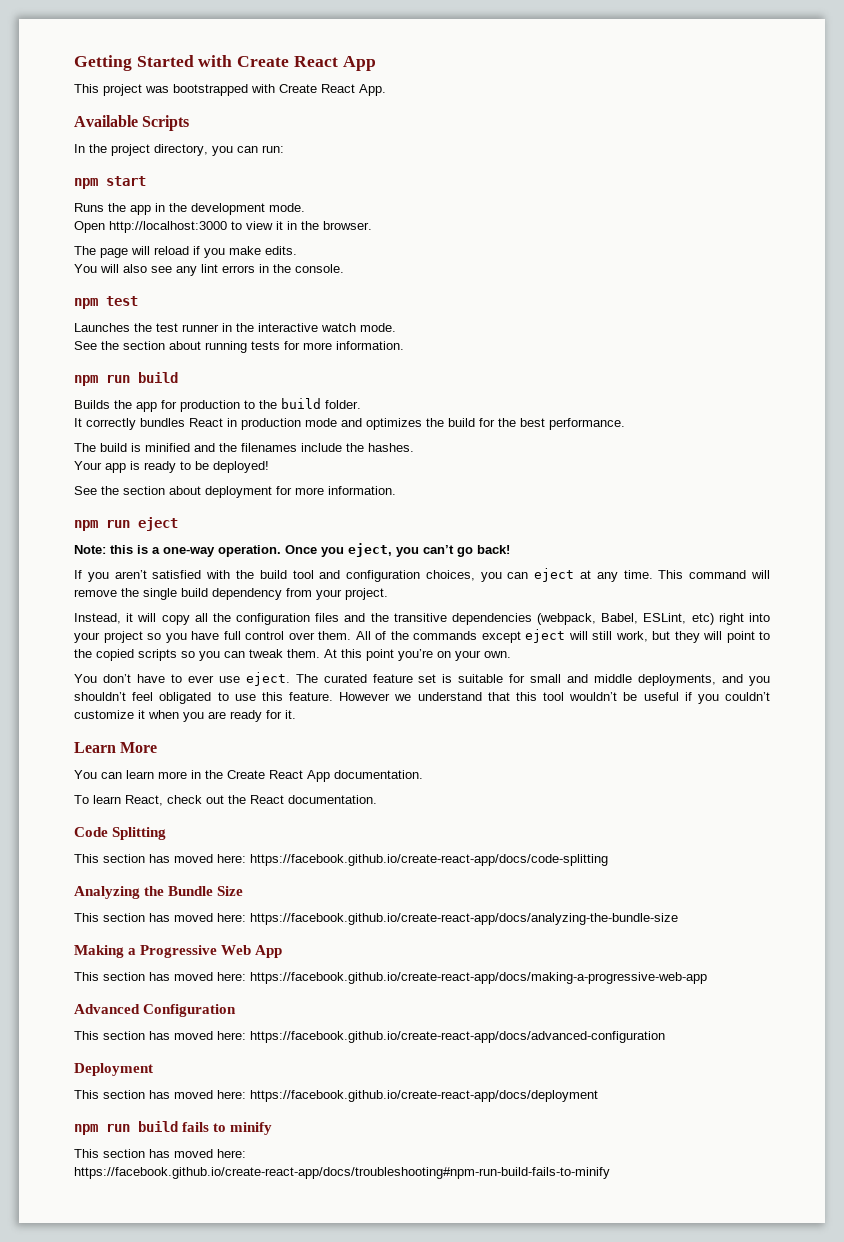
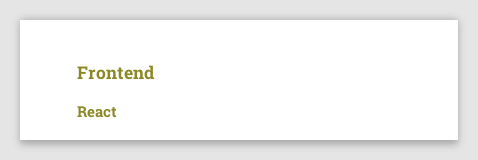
[74,55,376,71] [74,84,386,96] [74,115,190,131] [74,144,284,156] [74,176,146,189] [74,203,305,215] [74,221,372,233] [74,246,297,258] [74,264,344,276] [74,296,138,309] [74,323,396,332] [74,341,404,353] [74,372,178,386] [74,398,361,412] [74,418,625,430] [74,443,414,452] [74,461,269,473] [74,486,396,498] [74,517,178,531] [74,543,510,557] [74,568,770,582] [74,588,388,600] [74,613,770,625] [74,629,770,643] [74,649,511,661] [74,672,770,686] [74,692,770,704] [74,710,296,722] [74,742,158,753] [74,770,423,782] [74,795,377,806] [74,827,167,840] [74,854,608,866] [74,886,244,899] [74,913,678,925] [74,945,283,958] [74,972,707,984] [74,1004,237,1017] [74,1031,665,1043] [74,1063,153,1076] [74,1090,598,1102] [74,1121,273,1135] [74,1149,246,1158] [74,1167,610,1179] Getting Started with Create React App // This project was bootstrapped with Create React App. // Available Scripts // In the project directory, you can run: // npm start // Runs the app in the development mode. // Open http://localhost:3000 to view it in the browser. // The page will reload if you make edits. // You will also see any lint errors in the console. // npm test // Launches the test runner in the interactive watch mode. // See the section about running tests for more information. // npm run build // Builds the app for production to the build folder. // It correctly bundles React in production mode and optimizes the build for the best performance. // The build is minified and the filenames include the hashes. // Your app is ready to be deployed! // See the section about deployment for more information. // npm run eject // Note: this is a one-way operation. Once you eject, you can’t go back! // If you aren’t satisfied with the build tool and configuration choices, you can eject at any time. This command will remove the single build dependency from your project. // Instead, it will copy all the configuration files and the transitive dependencies (webpack, Babel, ESLint, etc) right into your project so you have full control over them. All of the commands except eject will still work, but they will point to the copied scripts so you can tweak them. At this point you’re on your own. // You don’t have to ever use eject. The curated feature set is suitable for small and middle deployments, and you shouldn’t feel obligated to use this feature. However we understand that this tool wouldn’t be useful if you couldn’t customize it when you are ready for it. // Learn More // You can learn more in the Create React App documentation. // To learn React, check out the React documentation. // Code Splitting // This section has moved here: https://facebook.github.io/create-react-app/docs/code-splitting // Analyzing the Bundle Size // This section has moved here: https://facebook.github.io/create-react-app/docs/analyzing-the-bundle-size // Making a Progressive Web App // This section has moved here: https://facebook.github.io/create-react-app/docs/making-a-progressive-web-app // Advanced Configuration // This section has moved here: https://facebook.github.io/create-react-app/docs/advanced-configuration // Deployment // This section has moved here: https://facebook.github.io/create-react-app/docs/deployment // npm run build fails to minify // This section has moved here: https://facebook.github.io/create-react-app/docs/troubleshooting#npm-run-build-fails-to-minify -> [77,65,155,80] [77,106,117,118] Frontend // React

